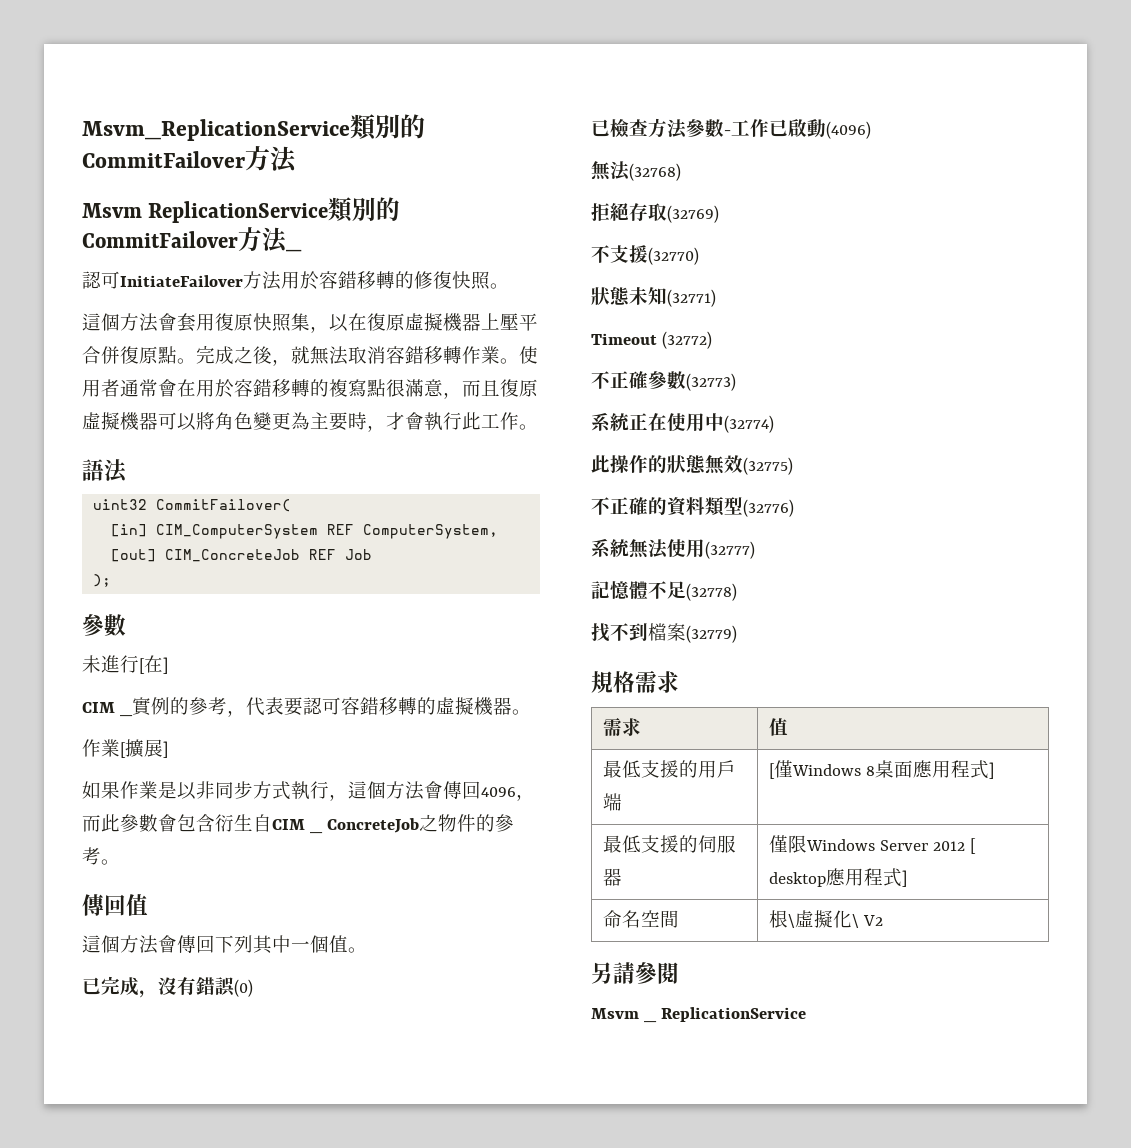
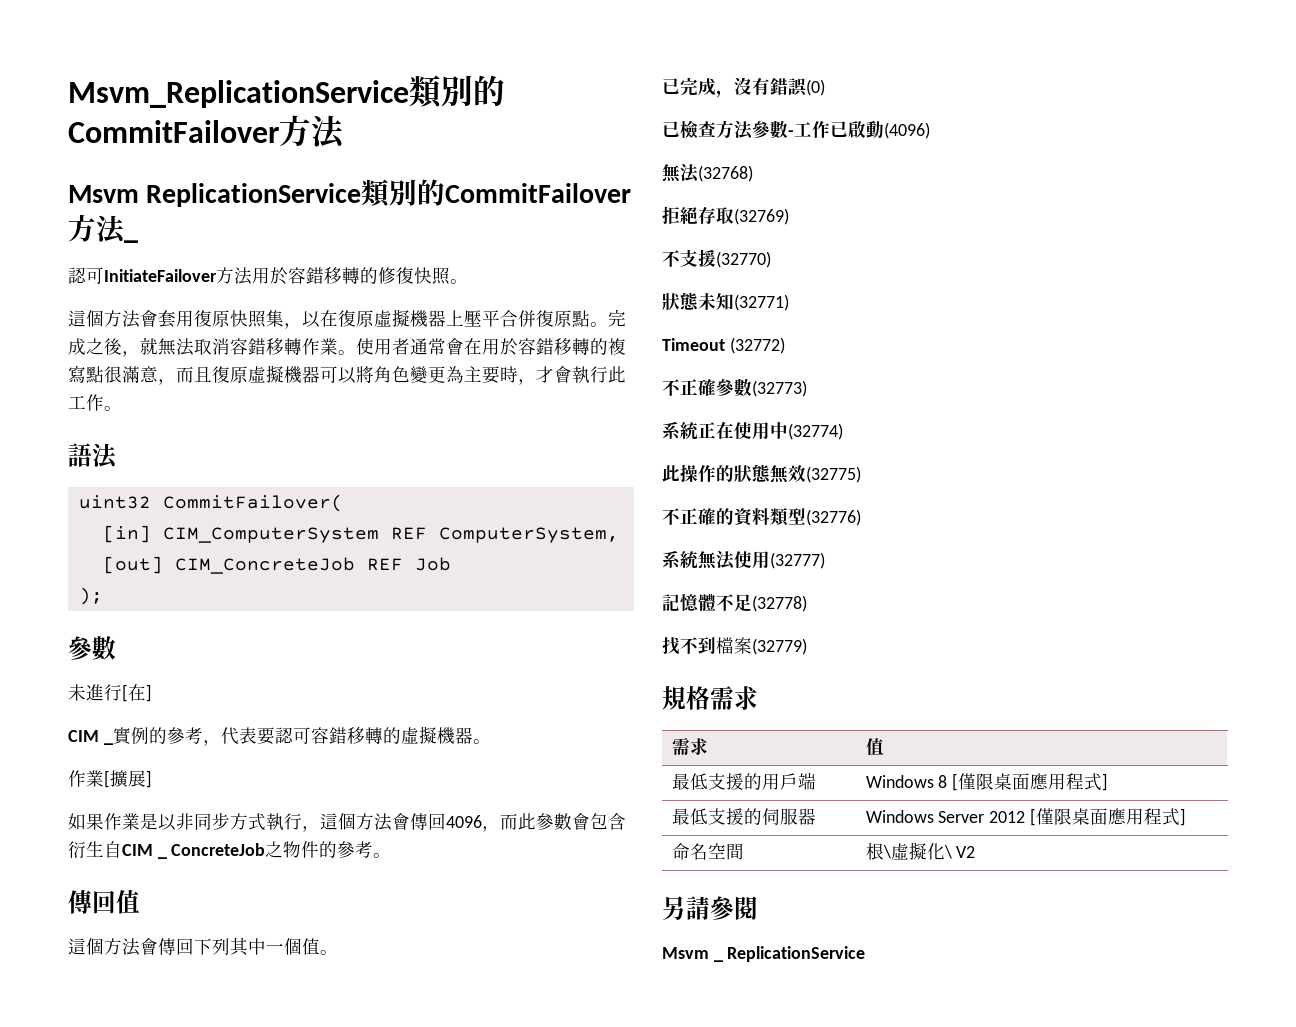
[769,760,876,779] [僅Windows 8 -> [865,773,994,791] Windows 8 [僅限
[769,835,808,853] 僅限 -> (816, 816) none
[769,872,827,887] desktop -> [1035,808,1108,825] 僅限桌面

